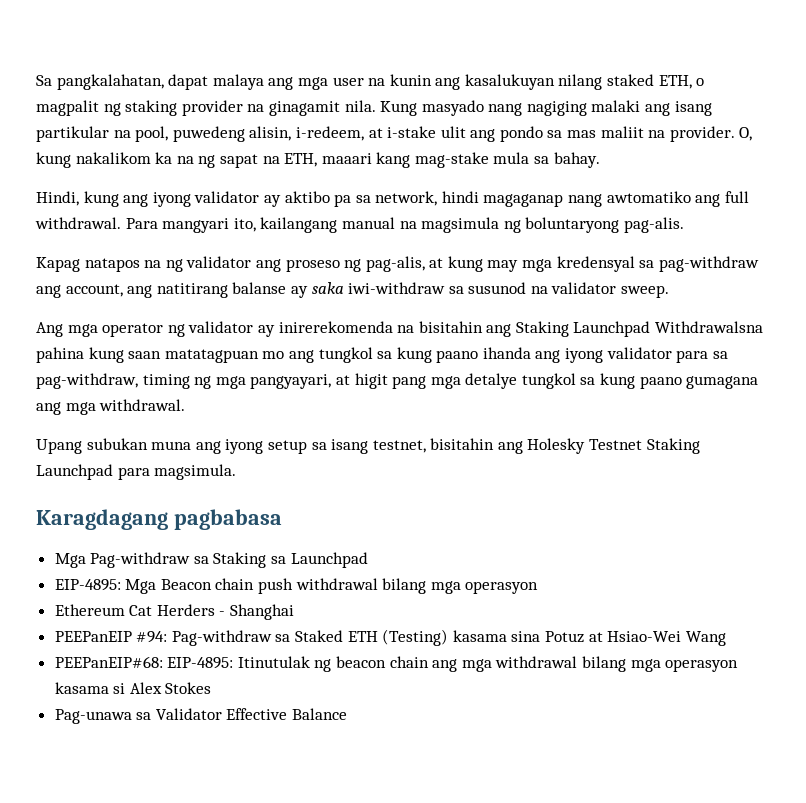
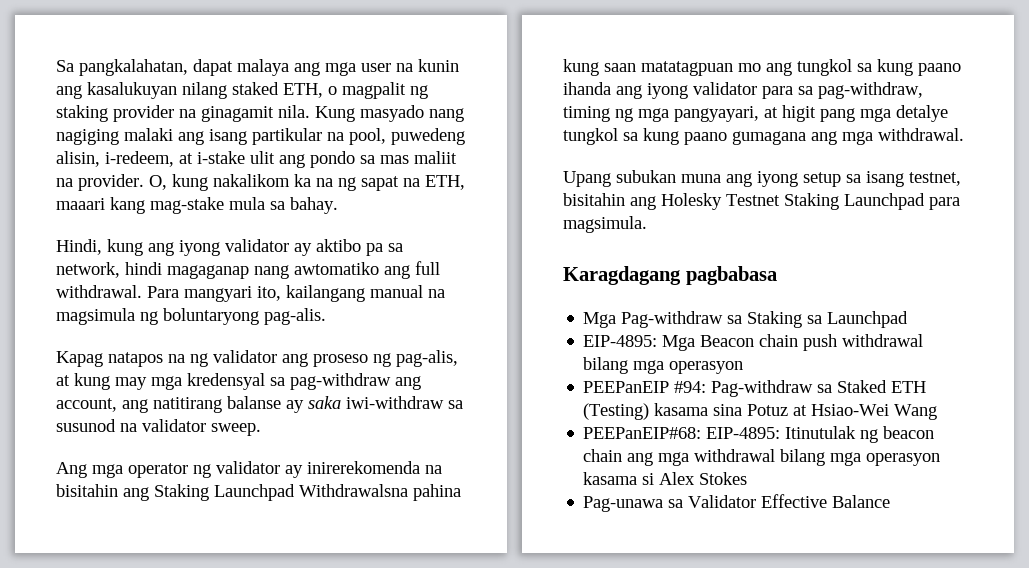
[54,604,295,620] // Ethereum Cat Herders - Shanghai -> (744, 367) none

